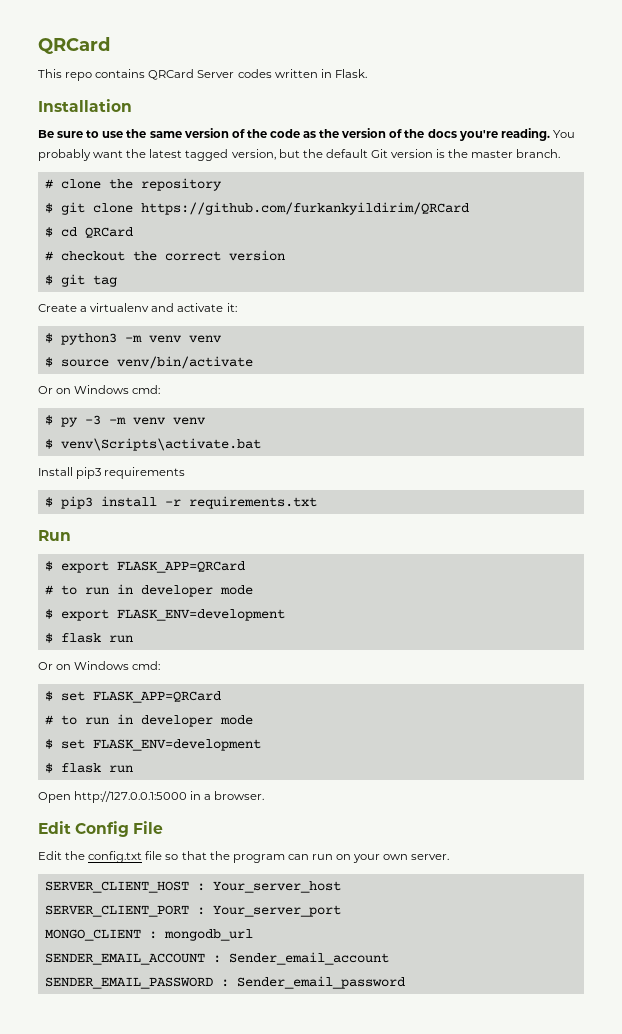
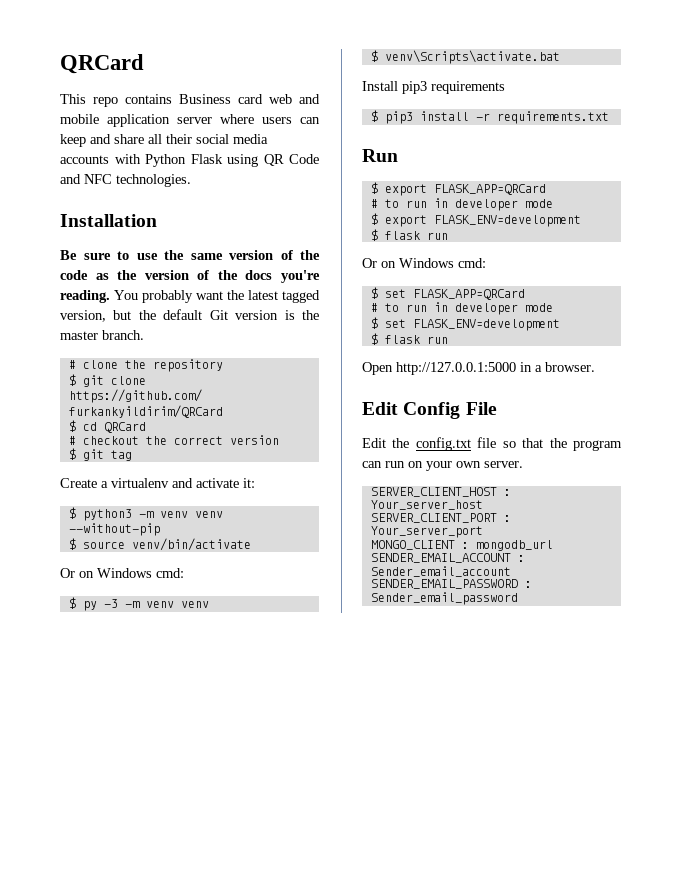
[148,69,367,80] QRCard Server codes written in Flask. -> [179,94,320,104] [60,114,320,127] [60,134,268,147] [60,154,319,167] [60,174,191,187] Business card web and mobile application server where users can keep and share all their social media accounts with Python Flask using QR Code and NFC technologies.
(222, 339) none -> [68,523,160,536] --without-pip

